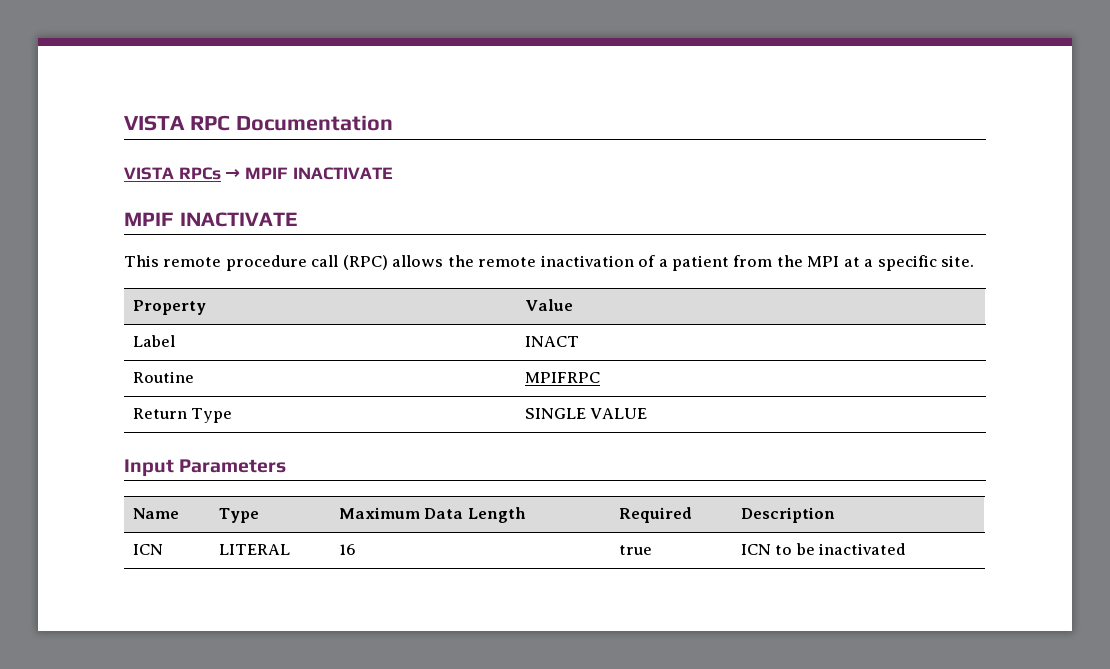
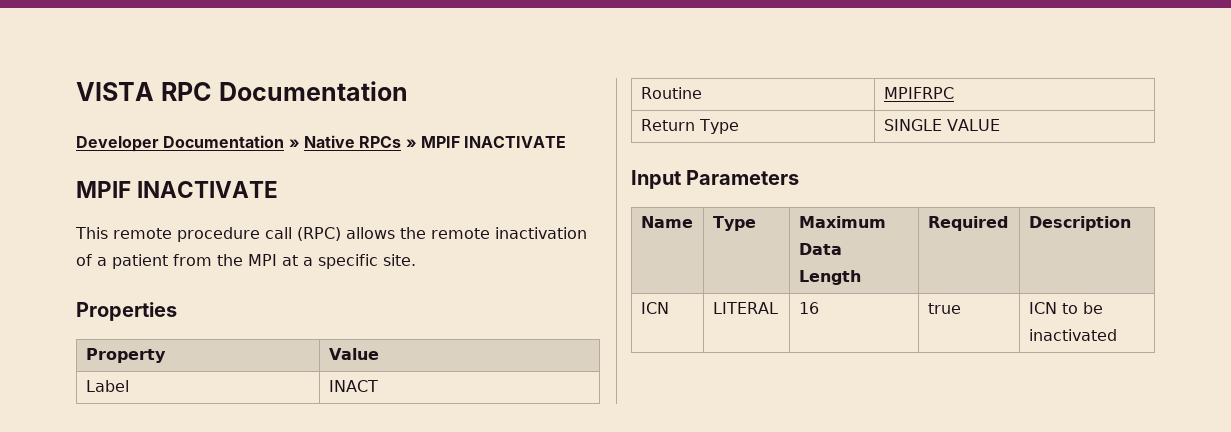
[124,167,241,180] VISTA RPCs → -> [76,135,417,152] Developer Documentation » Native RPCs »
(975, 261) none -> [76,302,177,321] // Properties

